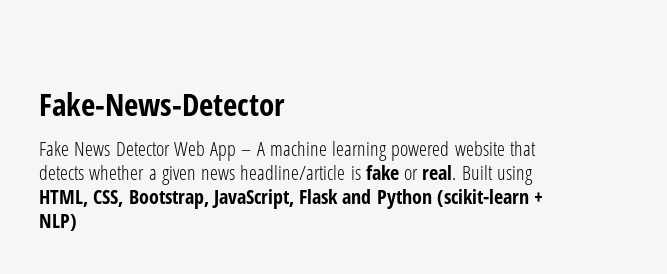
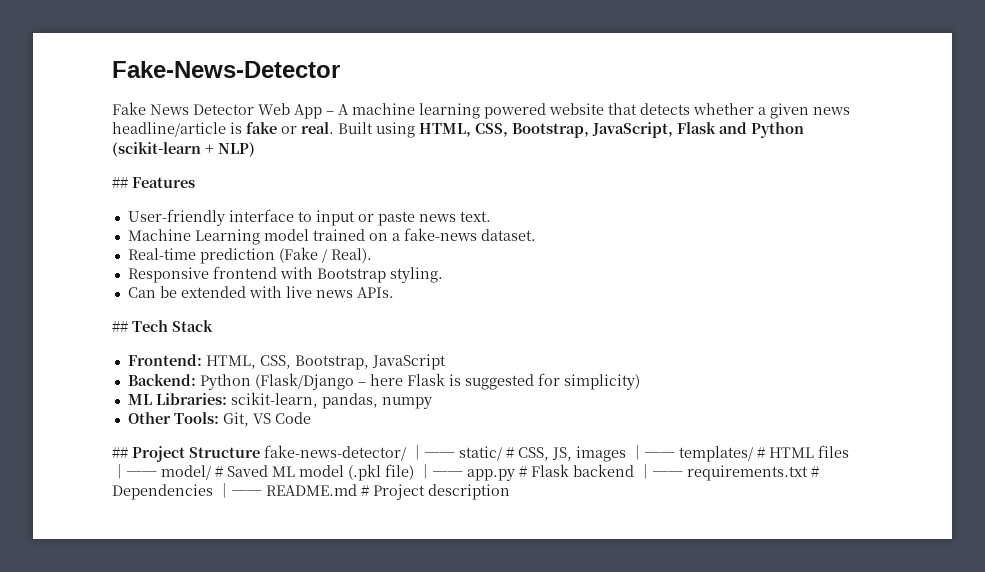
(77, 222) none -> [112,177,195,188] [127,209,491,226] [127,228,536,245] [127,247,372,264] [127,266,443,283] [127,286,394,298] [112,320,213,332] [127,354,446,370] [127,373,640,390] [127,392,432,409] [127,412,311,427] [112,445,849,462] [112,464,819,481] [112,483,510,500] // ## Features // User-friendly interface to input or paste news text. // Machine Learning model trained on a fake-news dataset. // Real-time prediction (Fake / Real). // Responsive frontend with Bootstrap styling. // Can be extended with live news APIs. // ## Tech Stack // Frontend: HTML, CSS, Bootstrap, JavaScript // Backend: Python (Flask/Django – here Flask is suggested for simplicity) // ML Libraries: scikit-learn, pandas, numpy // Other Tools: Git, VS Code // ## Project Structure fake-news-detector/ │── static/ # CSS, JS, images │── templates/ # HTML files │── model/ # Saved ML model (.pkl file) │── app.py # Flask backend │── requirements.txt # Dependencies │── README.md # Project description

